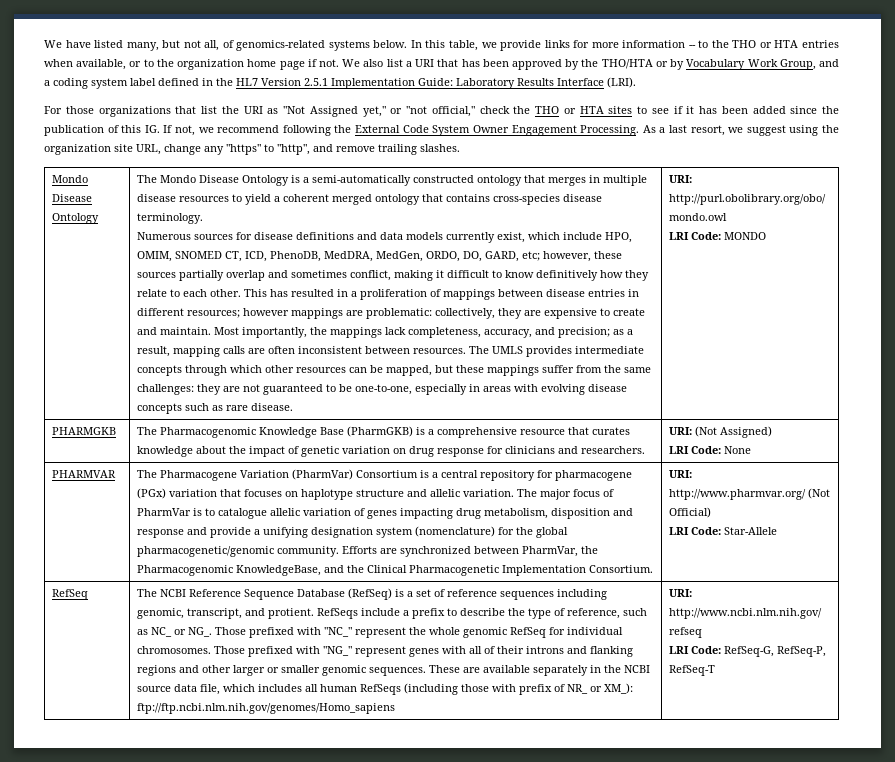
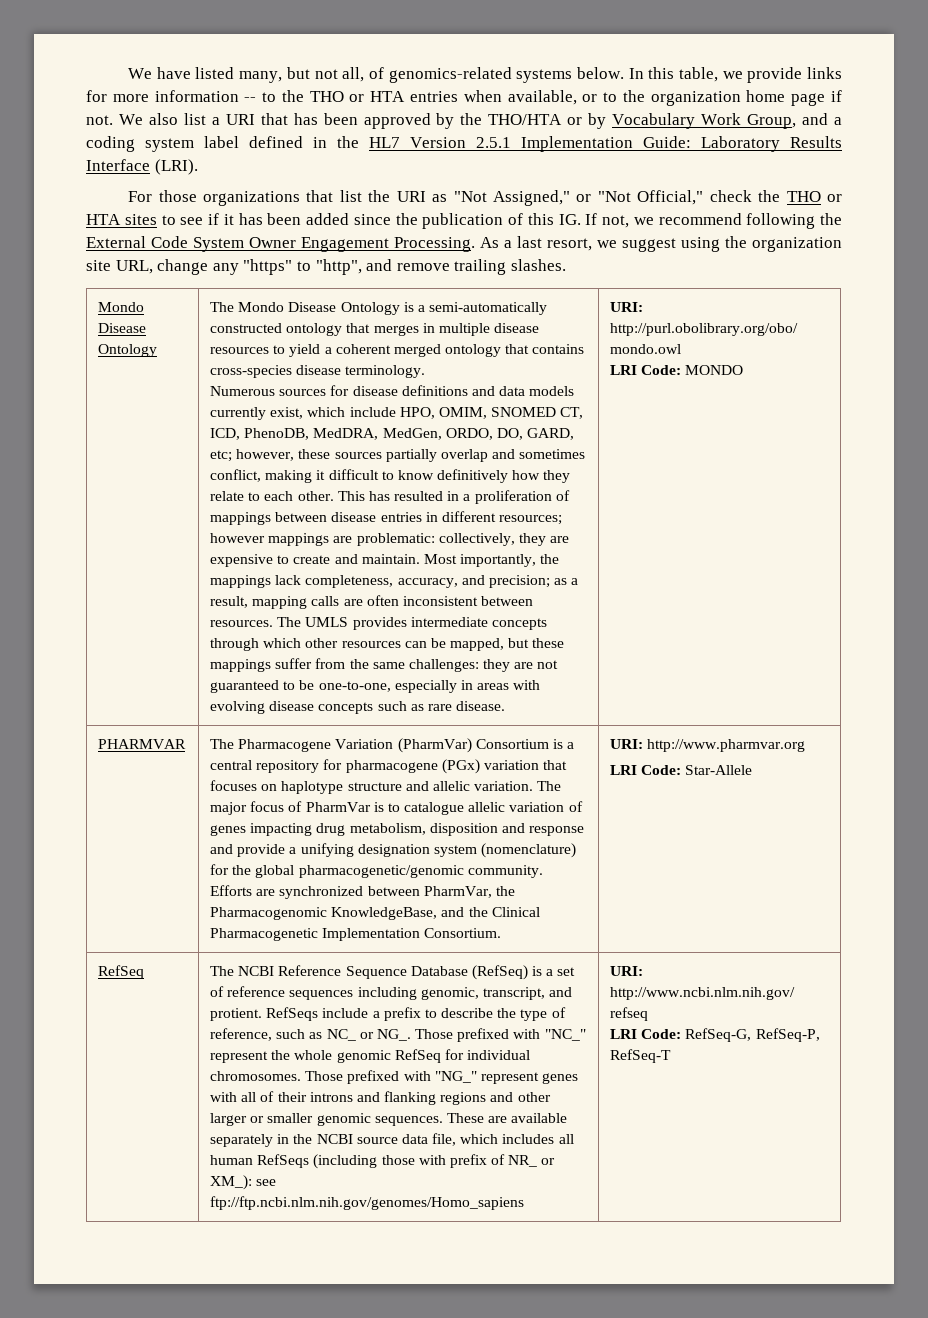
[309,106,475,117] Assigned yet," or "not official," -> [492,190,704,206] Assigned," or "Not Official,"
[52,427,117,435] [137,426,631,438] [137,446,646,457] [669,426,773,438] [669,446,752,454] // PHARMGKB | The Pharmacogenomic Knowledge Base (PharmGKB) is a comprehensive resource that curates knowledge about the impact of genetic variation on drug response for clinicians and researchers. | URI: (Not Assigned) // LRI Code: None -> (744, 370) none
[669,488,831,500] [669,507,712,518] http://www.pharmvar.org/ (Not Official) -> [647,739,806,752] http://www.pharmvar.org
(634, 688) none -> [256,1179,277,1186] see

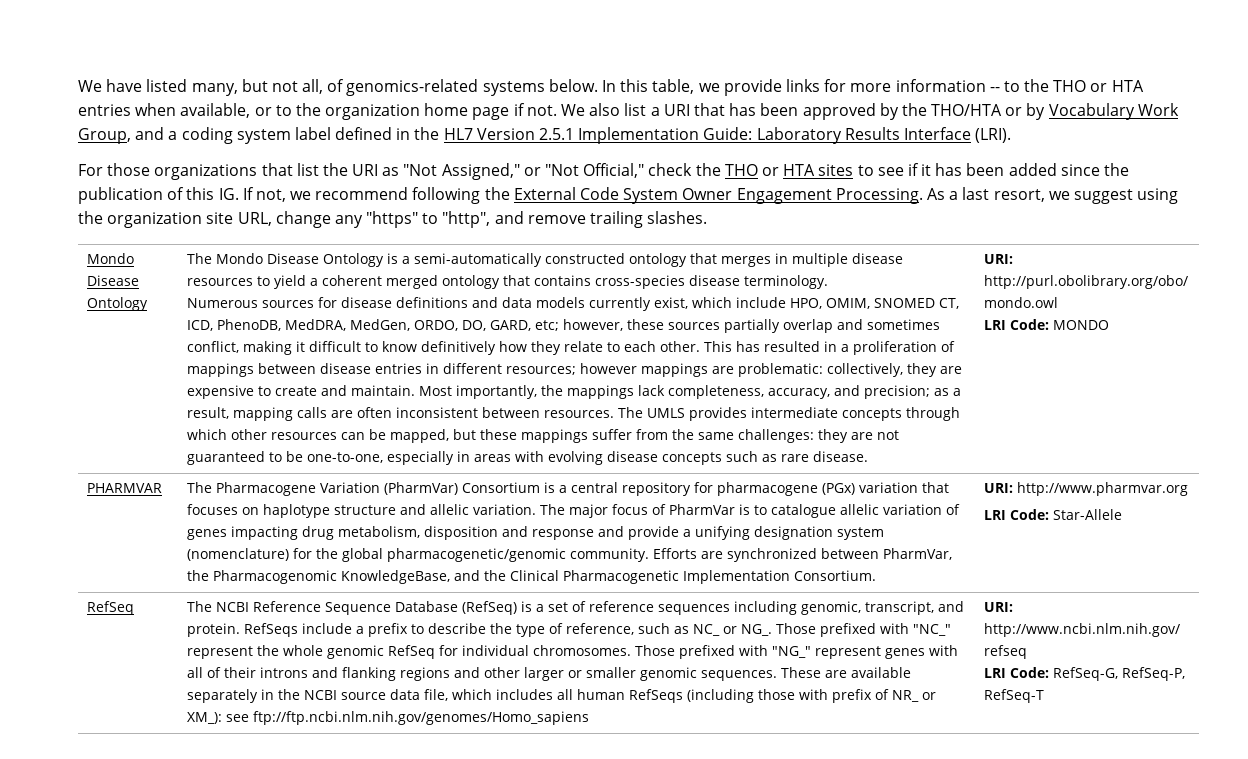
[209,1008,262,1021] protient. -> [186,623,240,637] protein.

